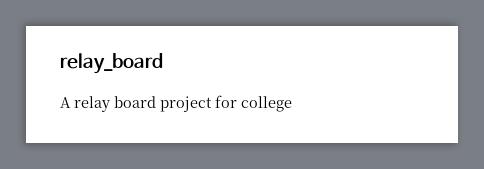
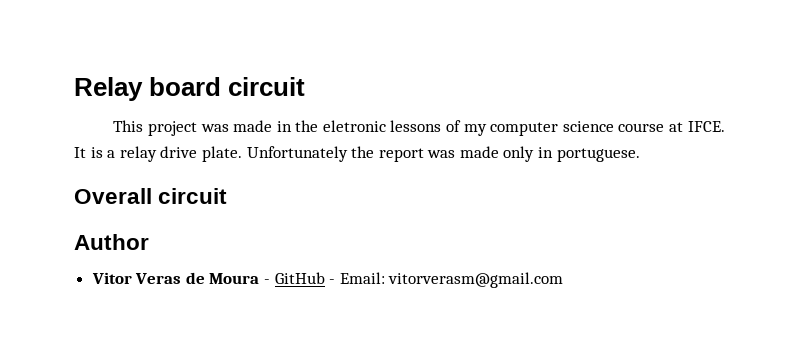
[60,53,163,74] [60,95,292,112] relay_board // A relay board project for college -> [74,77,306,101] [113,120,725,136] [74,146,640,162] [74,188,228,204] [74,234,149,250] [91,272,564,288] Relay board circuit // This project was made in the eletronic lessons of my computer science course at IFCE. It is a relay drive plate. Unfortunately the report was made only in portuguese. // Overall circuit // Author // Vitor Veras de Moura - GitHub - Email: vitorverasm@gmail.com

